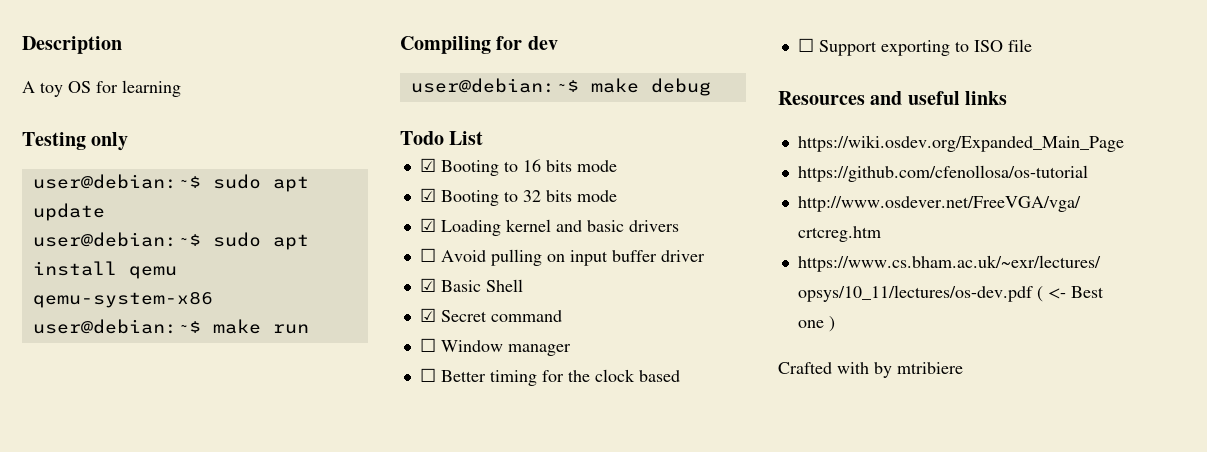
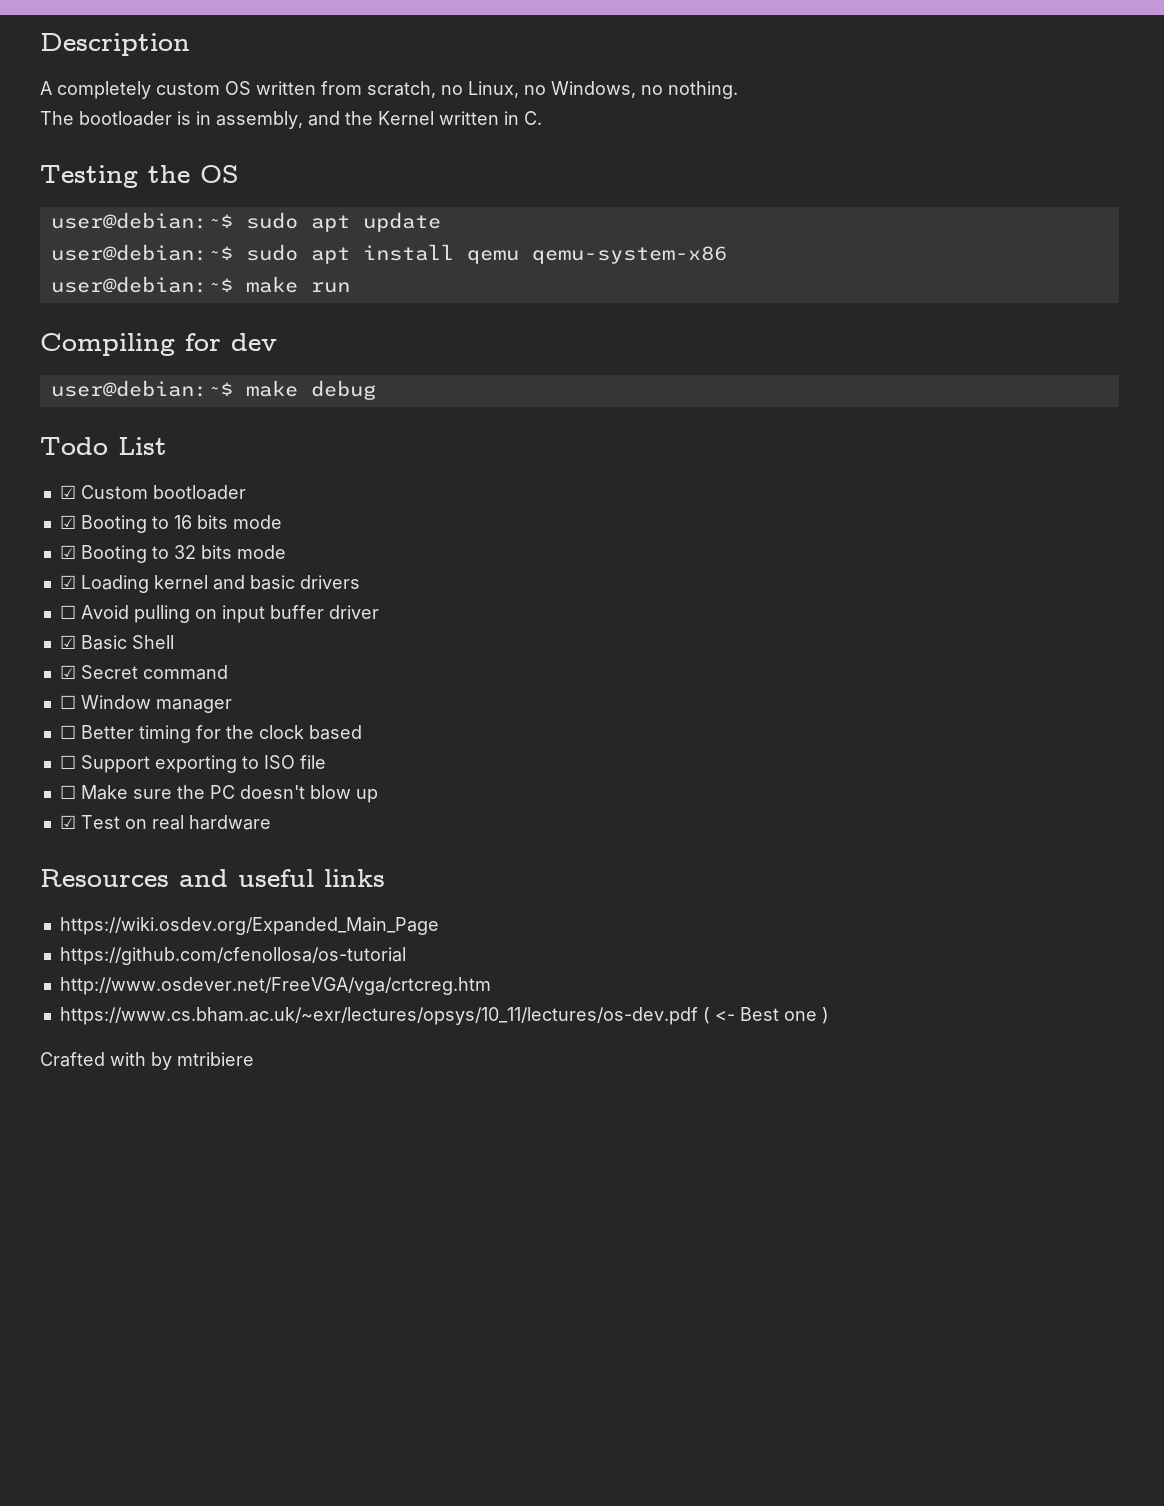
[40,80,181,97] toy OS for learning -> [57,81,738,99] [40,111,542,129] completely custom OS written from scratch, no Linux, no Windows, no nothing. // The bootloader is in assembly, and the Kernel written in C.
[91,132,129,151] only -> [148,165,239,183] the OS
(484, 138) none -> [59,485,246,500] // ☑ Custom bootloader
(1032, 45) none -> [59,785,378,803] [59,815,271,830] // ☐ Make sure the PC doesn't blow up // ☑ Test on real hardware

